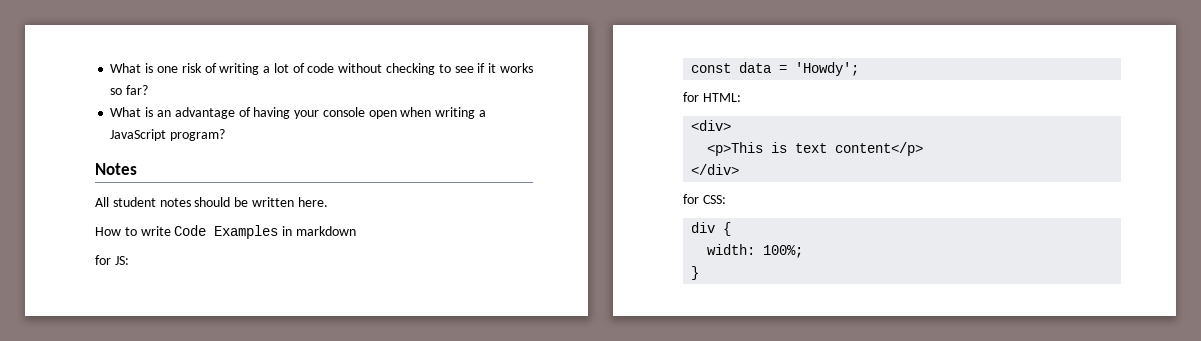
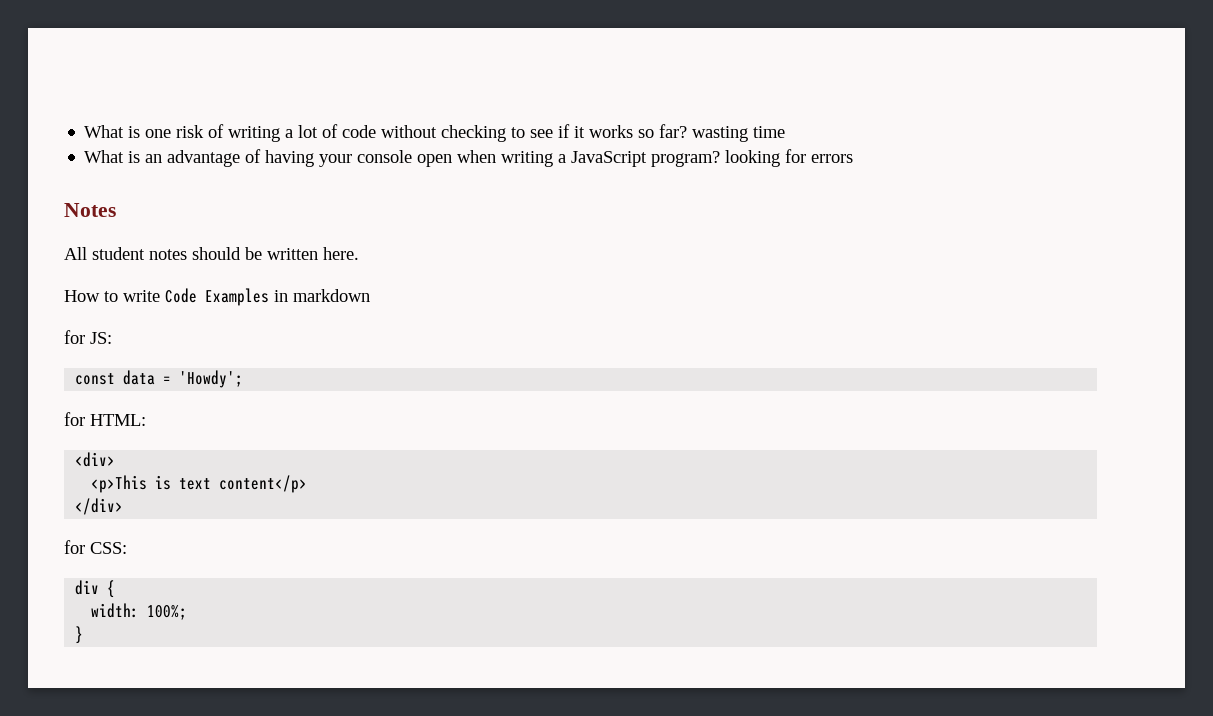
(149, 90) none -> [692,126,786,142] wasting time
(226, 135) none -> [725,149,854,167] looking for errors

